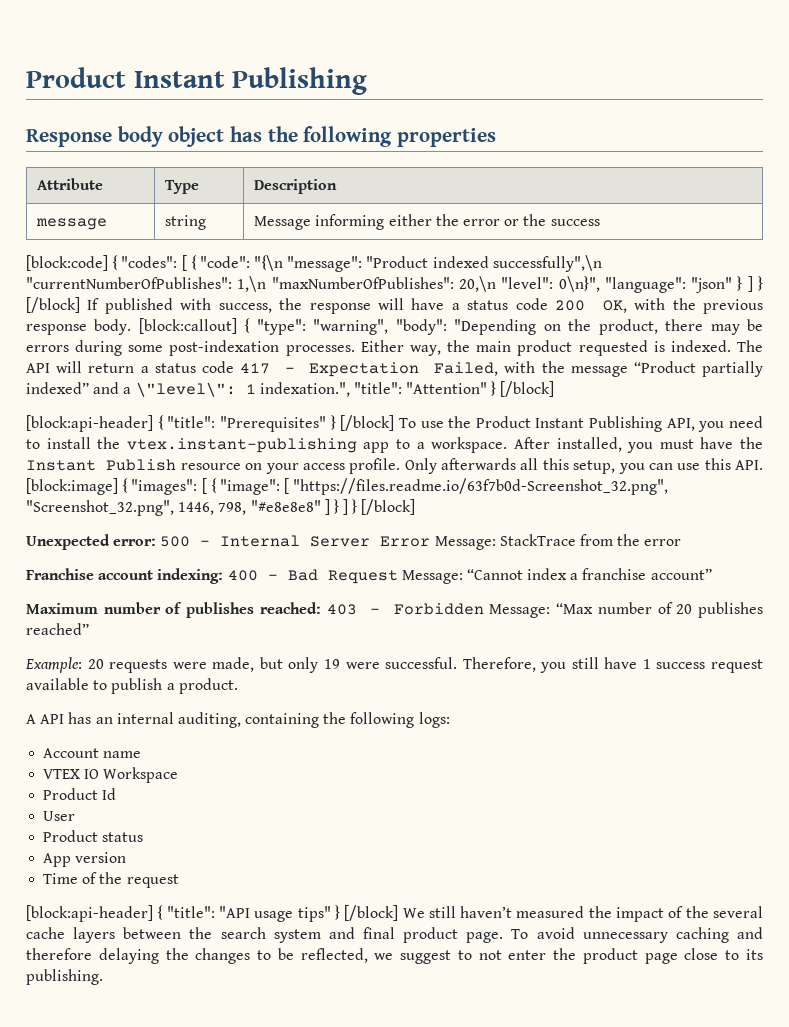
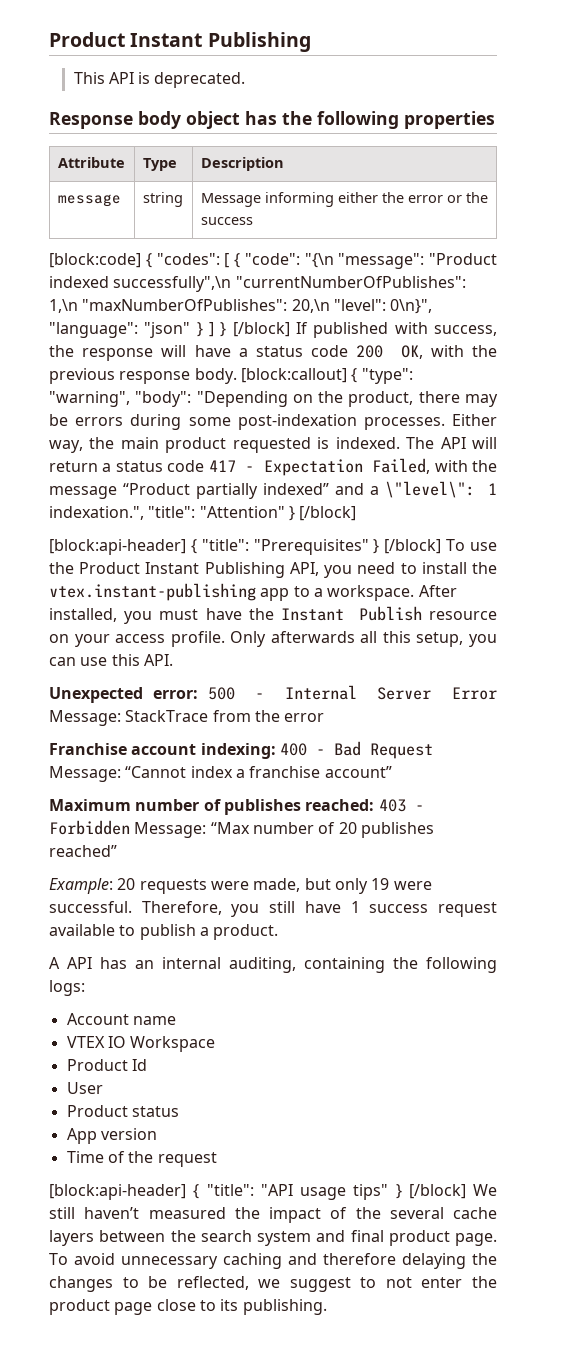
[26,67,368,95] Product Instant Publishing -> [49,32,311,52] [73,72,246,88] Product Instant Publishing // This API is deprecated.
[26,478,669,495] [26,499,416,516] [block:image] { "images": [ { "image": [ "https://files.readme.io/63f7b0d-Screenshot_32.png", "Screenshot_32.png", 1446, 798, "#e8e8e8" ] } ] } [/block] -> (173, 660) none

